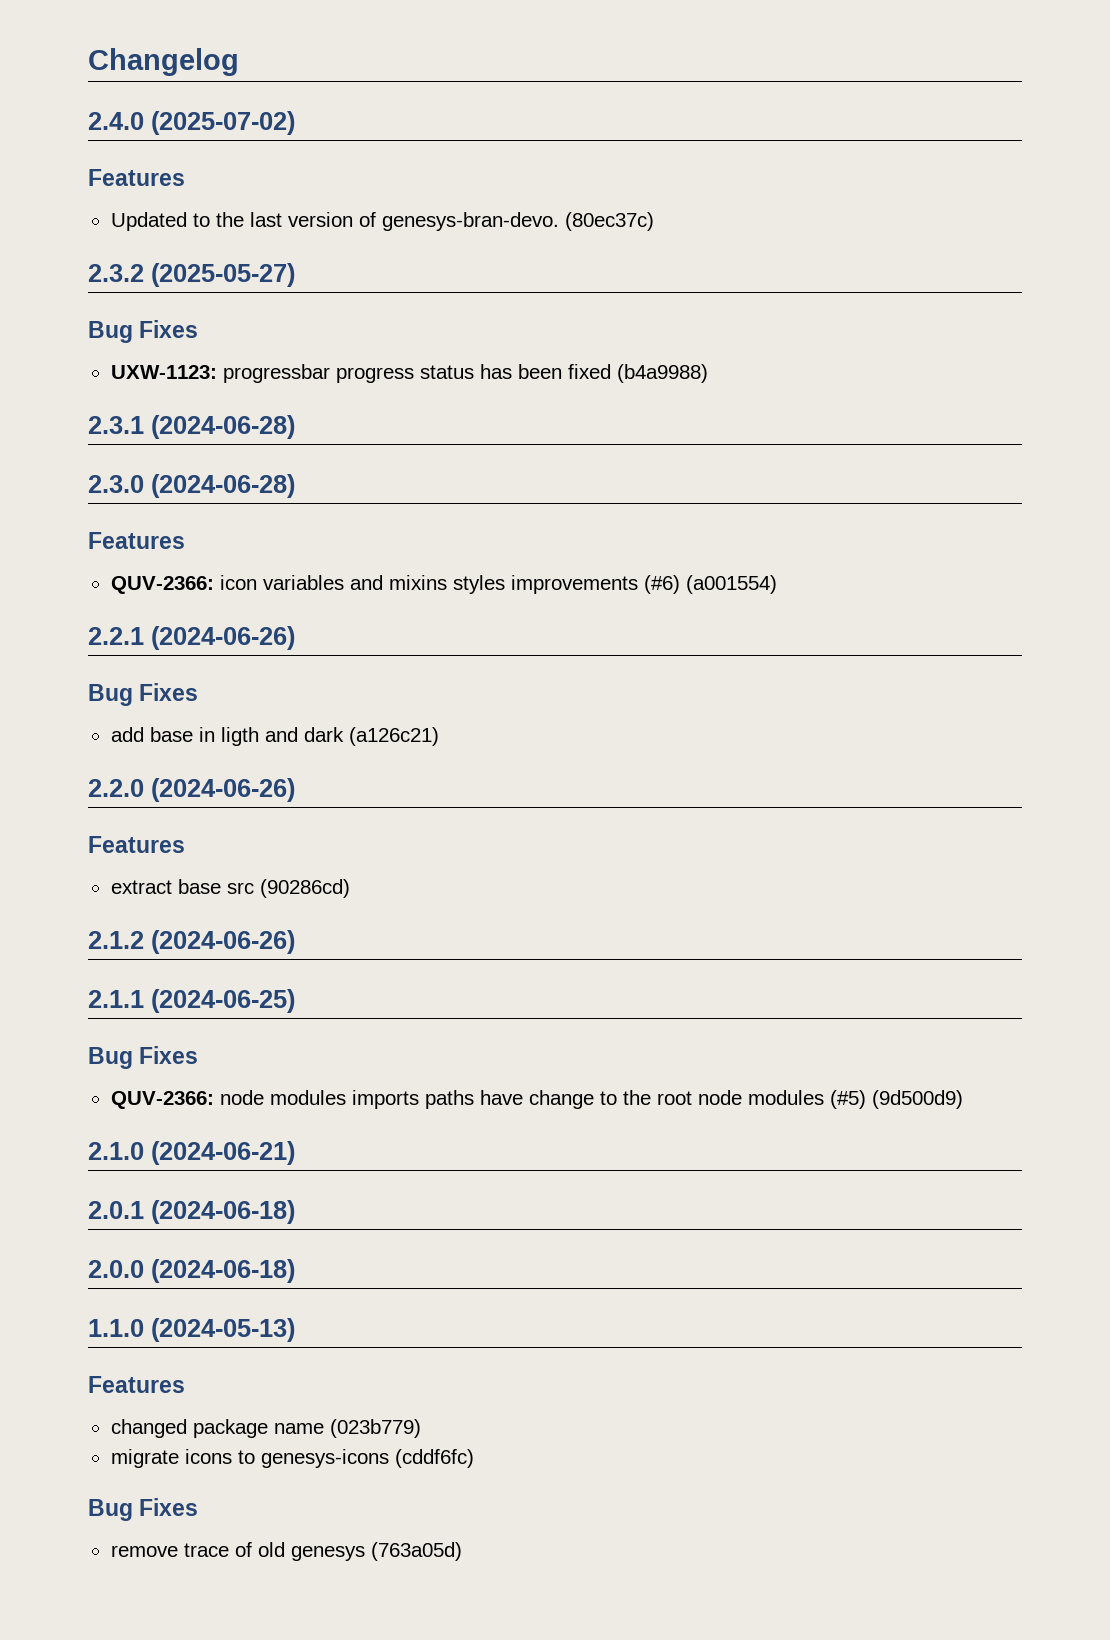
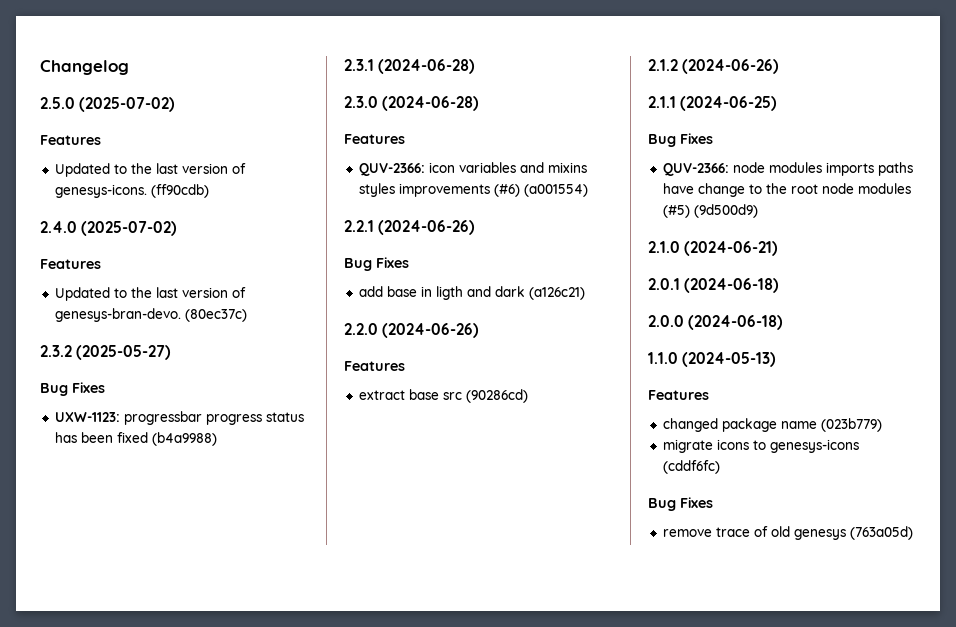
(239, 62) none -> [40,97,176,112] [40,135,101,145] [54,163,246,177] [54,184,209,198] // 2.5.0 (2025-07-02) // Features // Updated to the last version of genesys-icons. (ff90cdb)

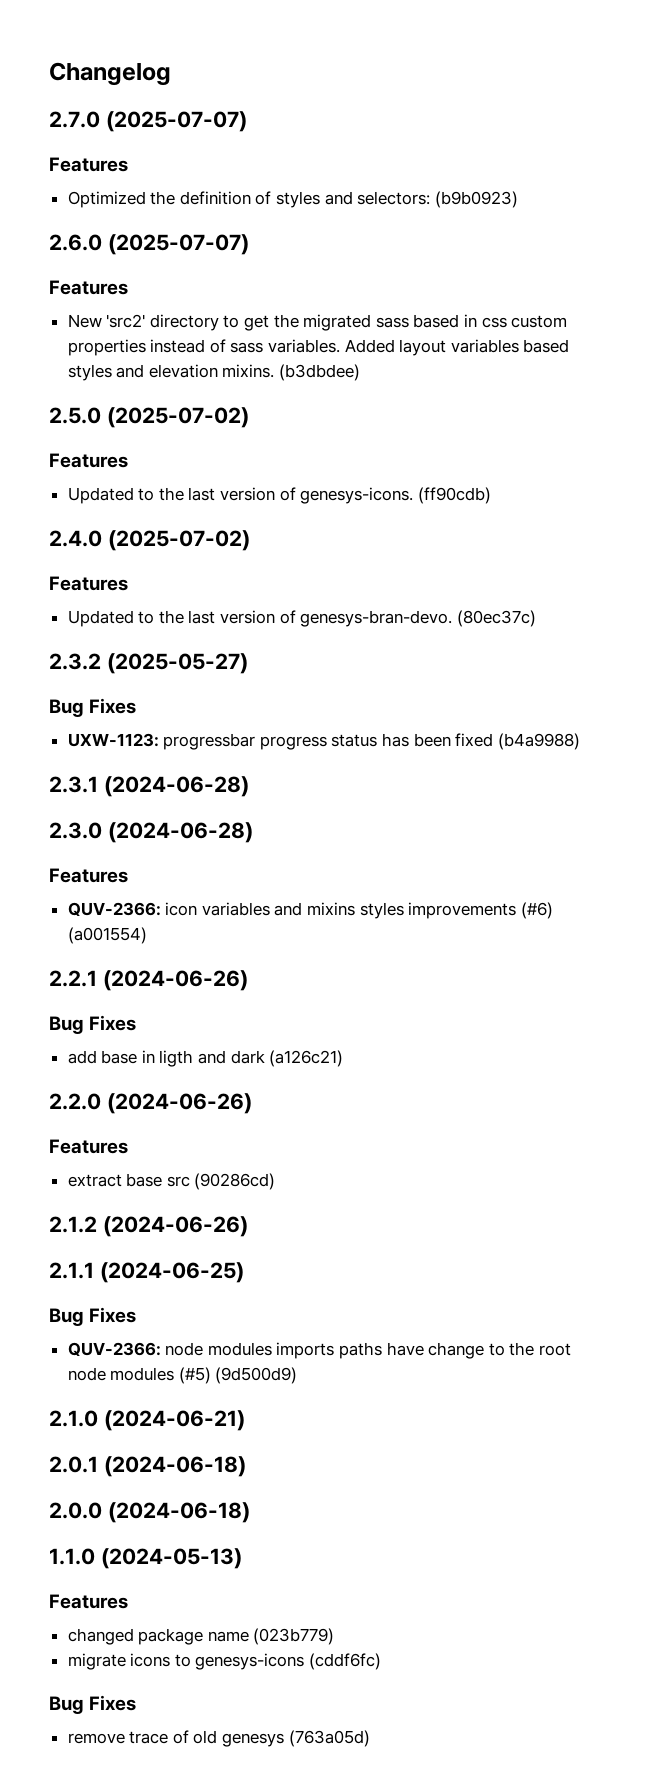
(129, 67) none -> [49,111,247,132] [49,157,128,172] [67,191,518,208] [49,234,249,255] [49,280,128,295] [67,314,568,331] [67,339,570,356] [67,364,361,381] // 2.7.0 (2025-07-07) // Features // Optimized the definition of styles and selectors: (b9b0923) // 2.6.0 (2025-07-07) // Features // New 'src2' directory to get the migrated sass based in css custom properties instead of sass variables. Added layout variables based styles and elevation mixins. (b3dbdee)

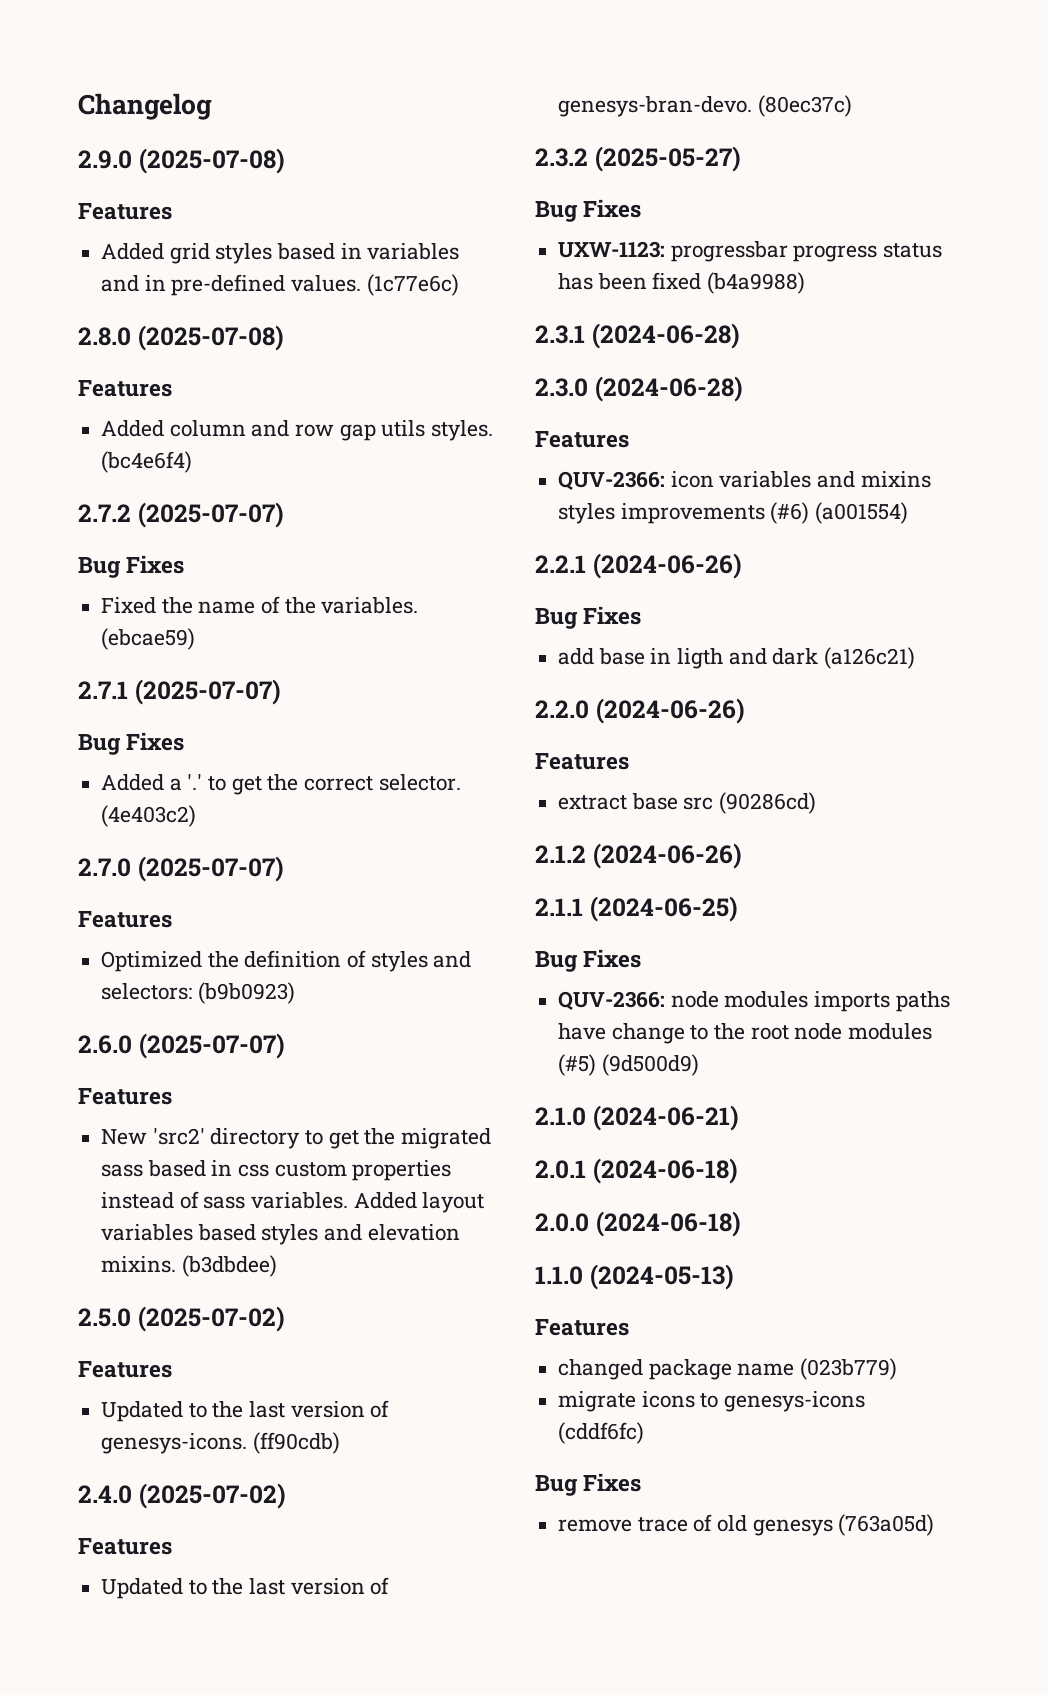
(171, 74) none -> [78,148,285,174] [78,203,172,220] [101,243,460,264] [101,274,459,296] [78,325,284,351] [78,380,172,397] [101,420,494,441] [101,451,193,473] [78,502,284,528] [78,555,185,578] [101,596,419,614] [101,628,196,650] [78,679,281,705] [78,732,185,755] [101,774,461,795] [101,805,197,827] // 2.9.0 (2025-07-08) // Features // Added grid styles based in variables and in pre-defined values. (1c77e6c) // 2.8.0 (2025-07-08) // Features // Added column and row gap utils styles. (bc4e6f4) // 2.7.2 (2025-07-07) // Bug Fixes // Fixed the name of the variables. (ebcae59) // 2.7.1 (2025-07-07) // Bug Fixes // Added a '.' to get the correct selector. (4e403c2)

